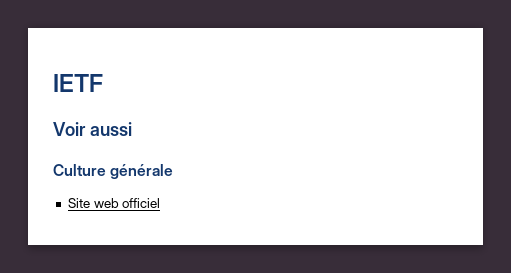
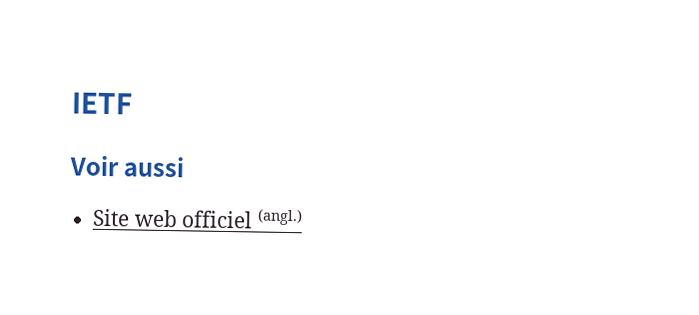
[53,164,174,179] // Culture générale -> (185, 167) none
(161, 203) none -> [257,208,304,226] (angl.)

